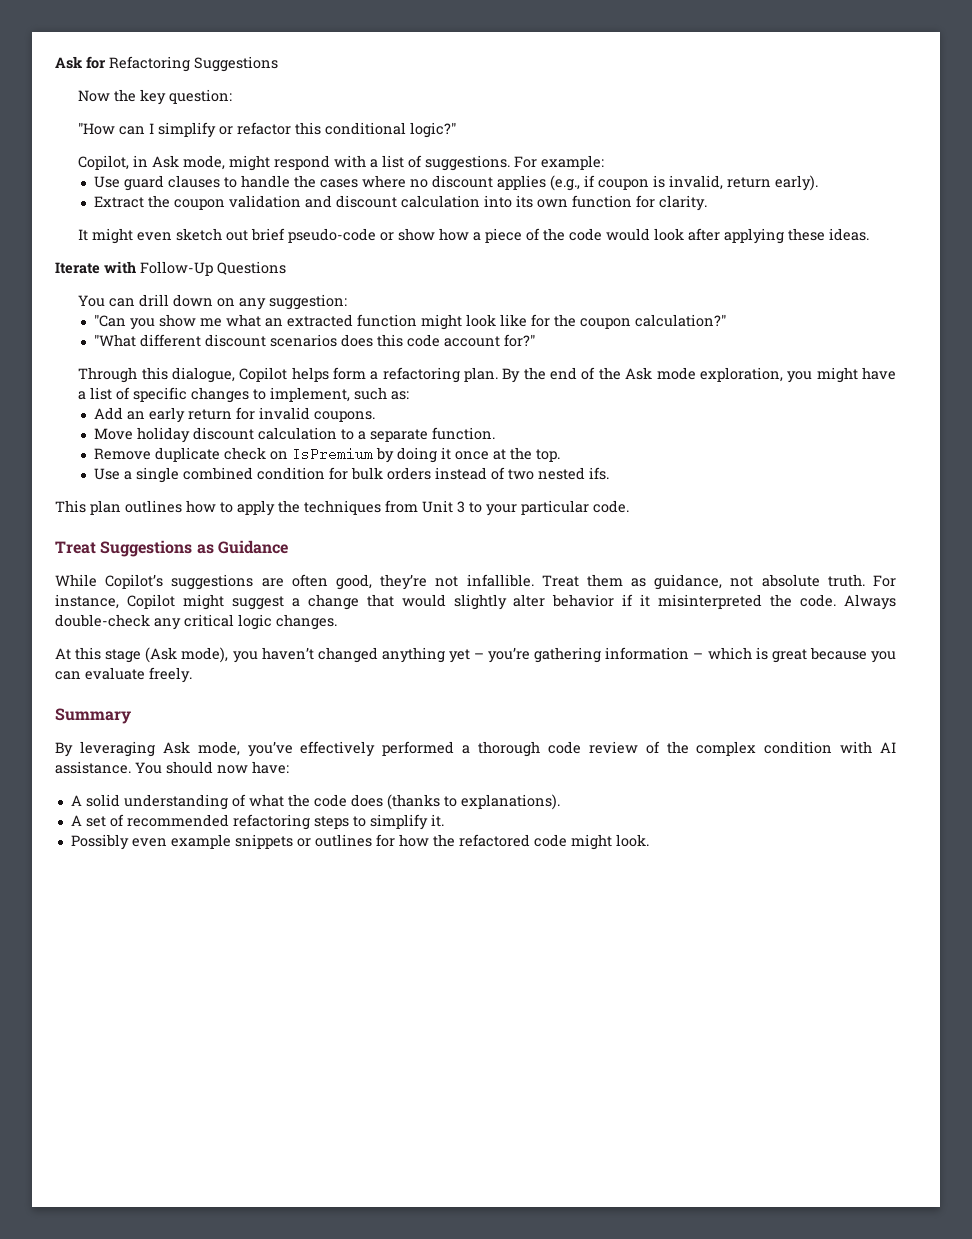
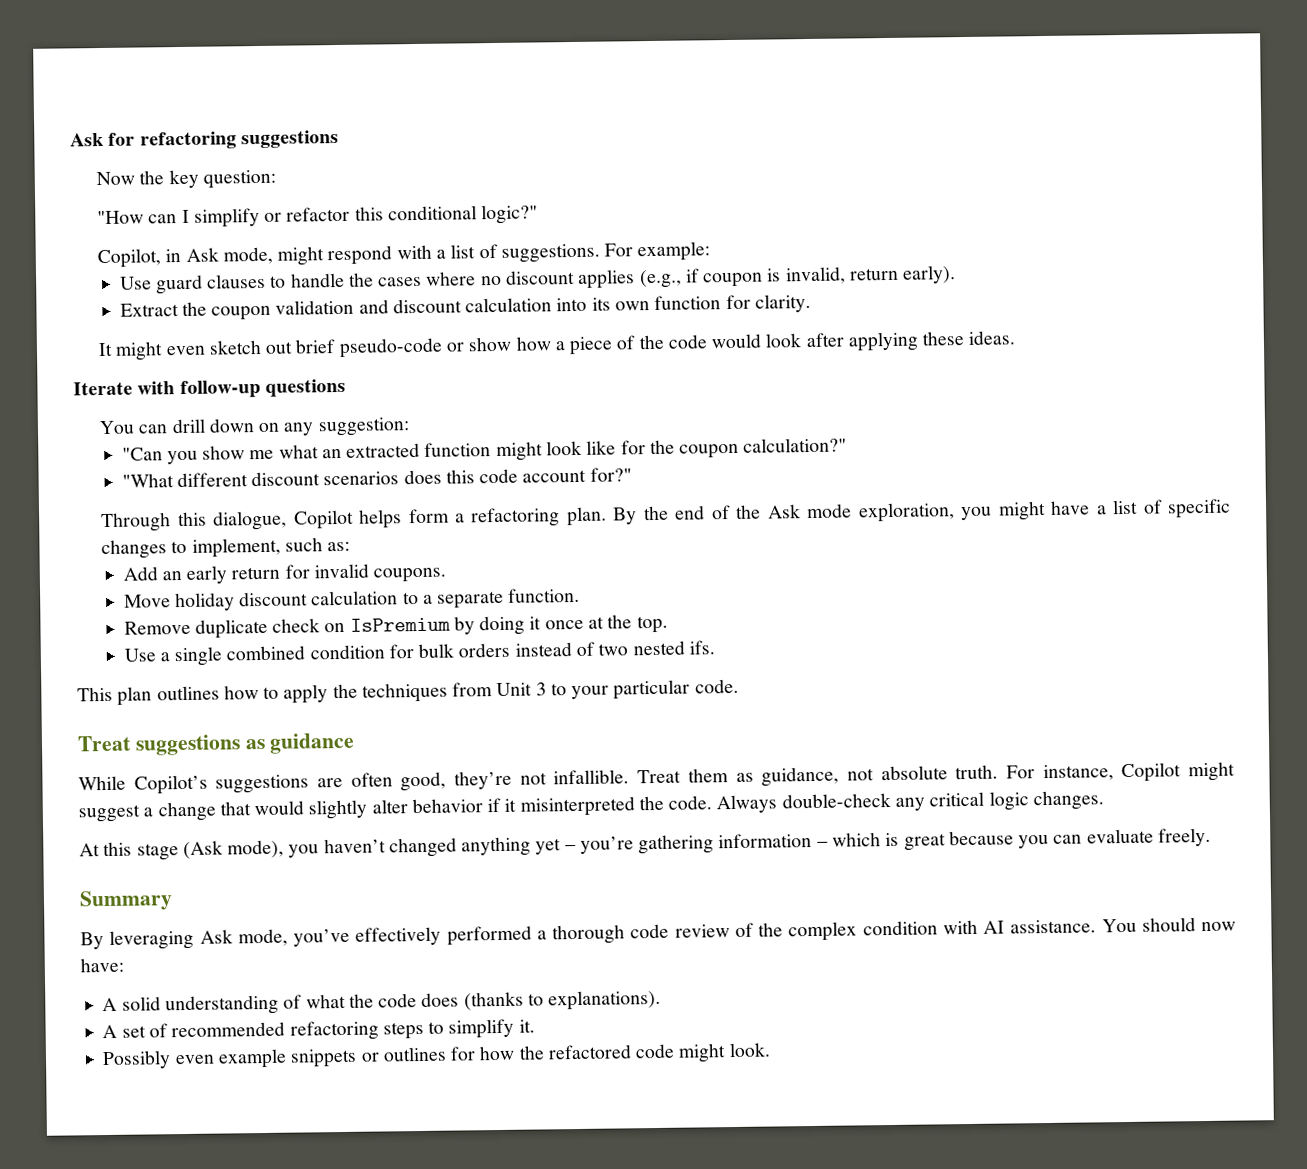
[109,56,278,72] Refactoring Suggestions -> [139,129,339,150] refactoring suggestions
[140,261,286,276] Follow-Up Questions -> [179,378,346,399] follow-up questions
[100,540,288,557] Suggestions as Guidance -> [134,732,356,756] suggestions as guidance

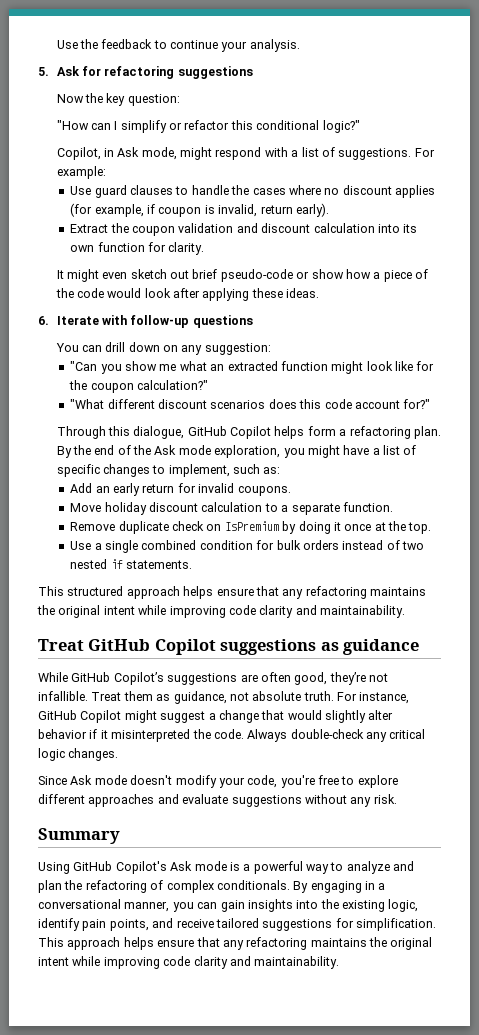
(70, 139) none -> [56,39,300,52] [38,67,49,76] Use the feedback to continue your analysis. // 5.
[638,269,682,289] (e.g., -> [70,203,144,217] (for example,
(1016, 337) none -> [38,316,49,325] 6.
(288, 520) none -> [187,426,227,436] GitHub
[688,640,715,655] [77,678,739,706] [77,735,132,752] ifs. // This plan outlines how to apply the techniques from Unit 3 to your particular code. // Treat -> [110,559,193,569] [38,586,426,599] [37,605,405,618] [38,639,216,655] if statements. // This structured approach helps ensure that any refactoring maintains the original intent while improving code clarity and maintainability. // Treat GitHub Copilot
(126, 783) none -> [71,672,111,682] GitHub
(1114, 773) none -> [38,710,77,720] GitHub
[79,827,1211,861] [79,890,173,912] [80,917,1236,950] [80,957,124,973] [102,989,662,1016] [102,1018,535,1041] [102,1042,771,1070] At this stage (Ask mode), you haven’t changed anything yet – you’re gathering information – which is great because you can evaluate freely. // Summary // By leveraging Ask mode, you’ve effectively performed a thorough code review of the complex condition with AI assistance. You should now have: // A solid understanding of what the code does (thanks to explanations). // A set of recommended refactoring steps to simplify it. // Possibly even example snippets or outlines for how the refactored code might look. -> [38,775,398,788] [38,794,397,807] [38,828,120,844] [38,861,415,874] [38,880,386,893] [38,899,419,912] [38,918,436,931] [38,937,433,950] [38,956,340,969] Since Ask mode doesn't modify your code, you're free to explore different approaches and evaluate suggestions without any risk. // Summary // Using GitHub Copilot's Ask mode is a powerful way to analyze and plan the refactoring of complex conditionals. By engaging in a conversational manner, you can gain insights into the existing logic, identify pain points, and receive tailored suggestions for simplification. This approach helps ensure that any refactoring maintains the original intent while improving code clarity and maintainability.

